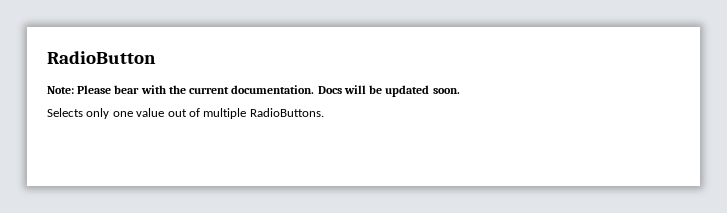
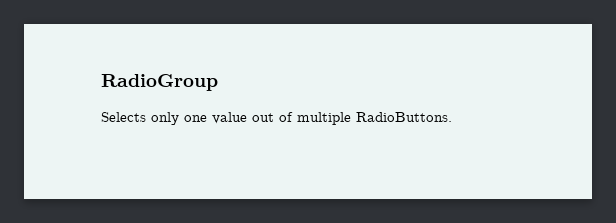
[47,51,156,64] [47,85,460,97] RadioButton // Note: Please bear with the current documentation. Docs will be updated soon. -> [101,74,218,91] RadioGroup

